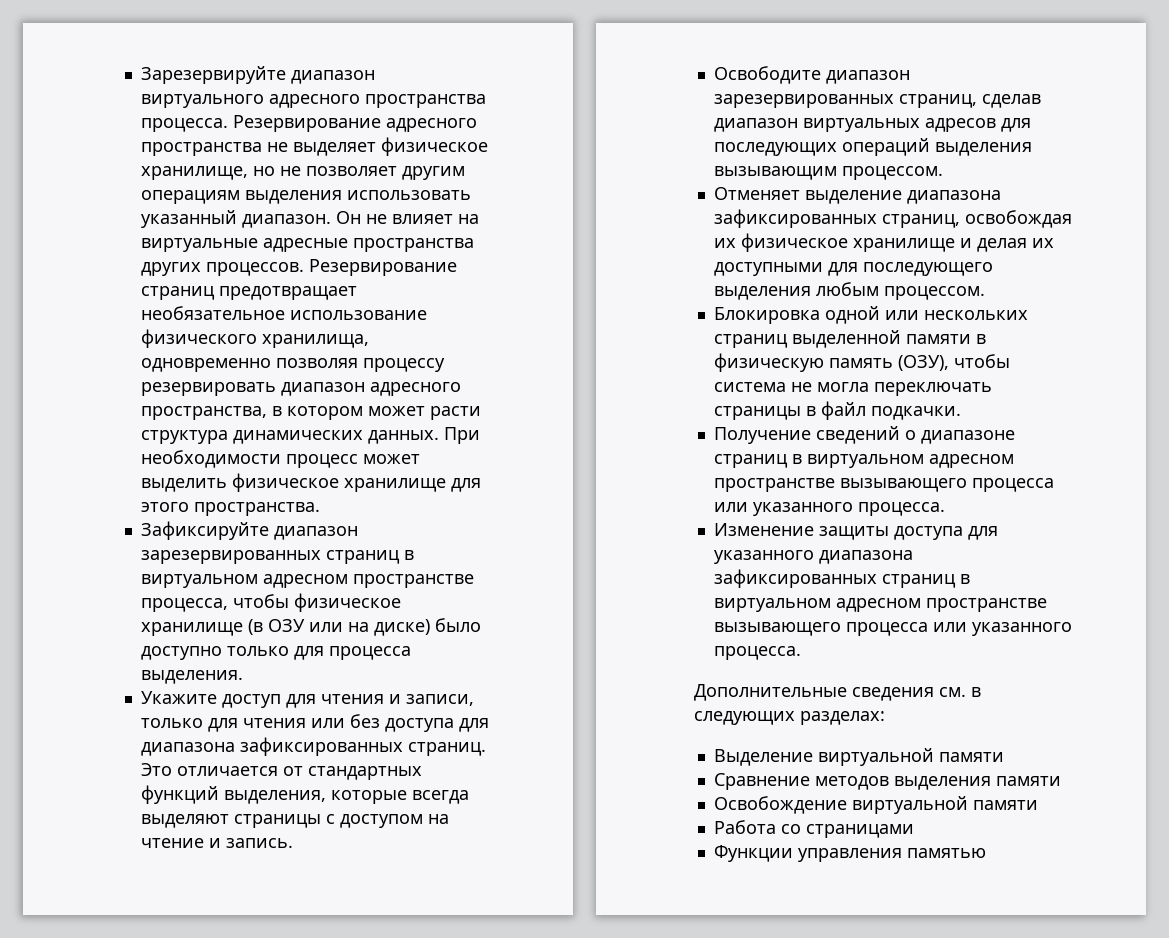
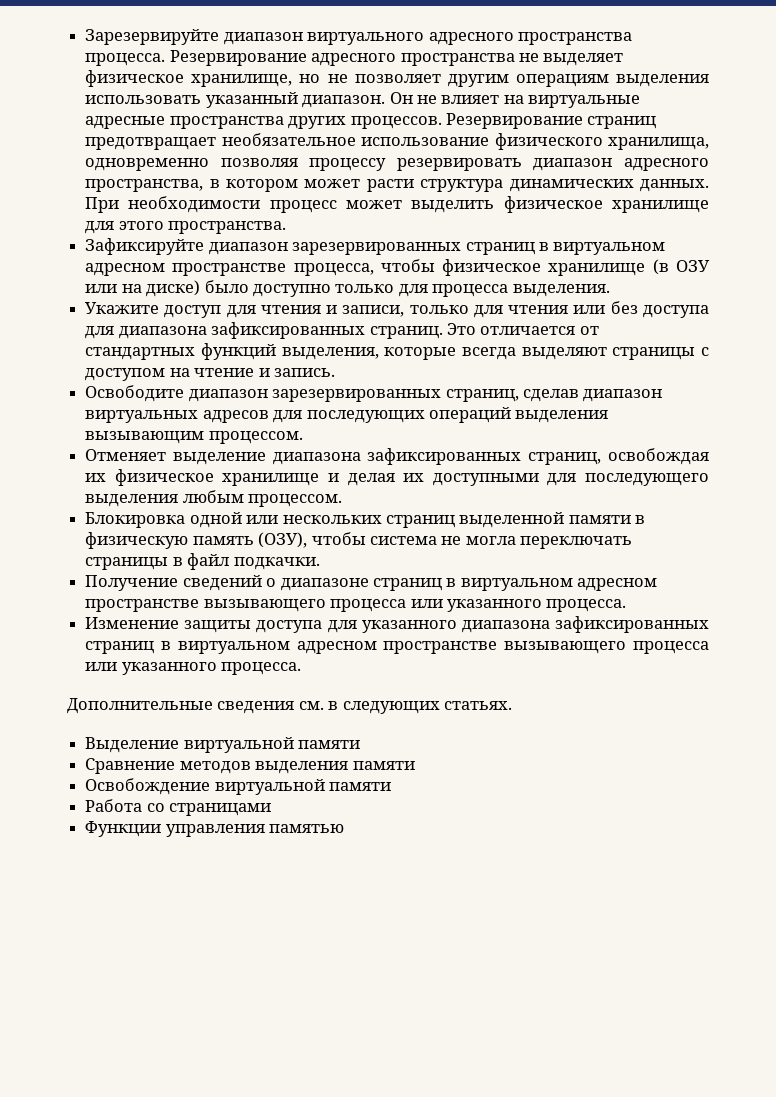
[800,711,885,725] разделах: -> [444,701,513,710] статьях.

